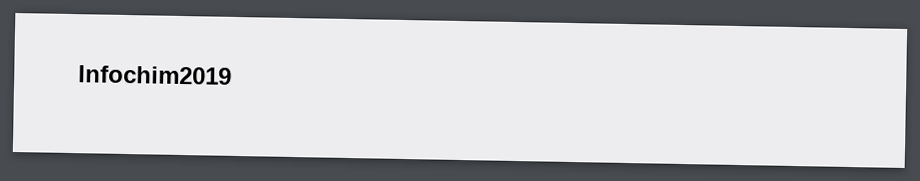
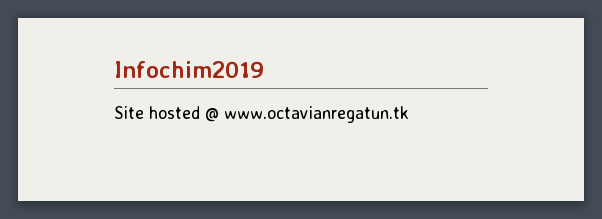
(232, 75) none -> [114,106,409,123] // Site hosted @ www.octavianregatun.tk

